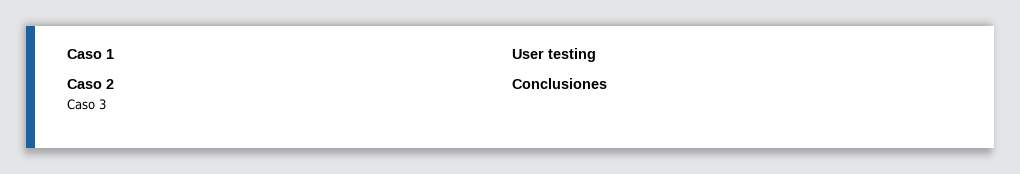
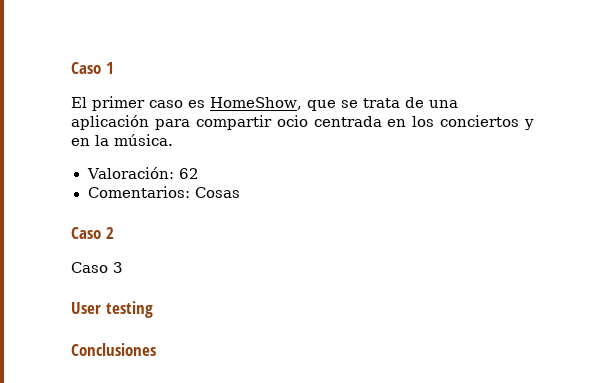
(114, 54) none -> [71,96,458,111] [71,115,534,130] [71,134,173,146] [86,167,200,179] [87,186,240,198] // El primer caso es HomeShow, que se trata de una aplicación para compartir ocio centrada en los conciertos y en la música. // Valoración: 62 // Comentarios: Cosas

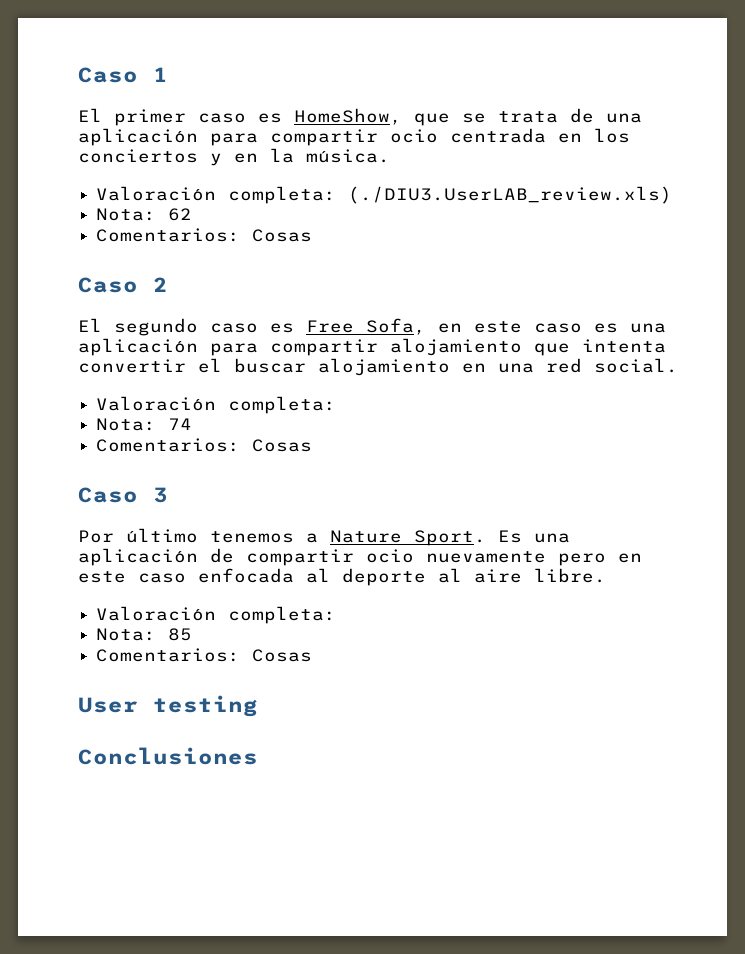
[86,167,175,179] Valoración: -> [96,186,673,204] [96,208,157,221] Valoración completa: (./DIU3.UserLAB_review.xls) // Nota:
[71,262,123,273] Caso 3 -> [78,318,666,336] [78,338,666,356] [78,358,678,376] [96,396,337,414] [96,418,193,431] [96,438,313,452] [78,487,168,503] [78,528,570,546] [78,548,642,566] [78,568,606,586] [96,606,337,624] [96,628,193,641] [96,648,313,662] El segundo caso es Free Sofa, en este caso es una aplicación para compartir alojamiento que intenta convertir el buscar alojamiento en una red social. // Valoración completa: // Nota: 74 // Comentarios: Cosas // Caso 3 // Por último tenemos a Nature Sport. Es una aplicación de compartir ocio nuevamente pero en este caso enfocada al deporte al aire libre. // Valoración completa: // Nota: 85 // Comentarios: Cosas

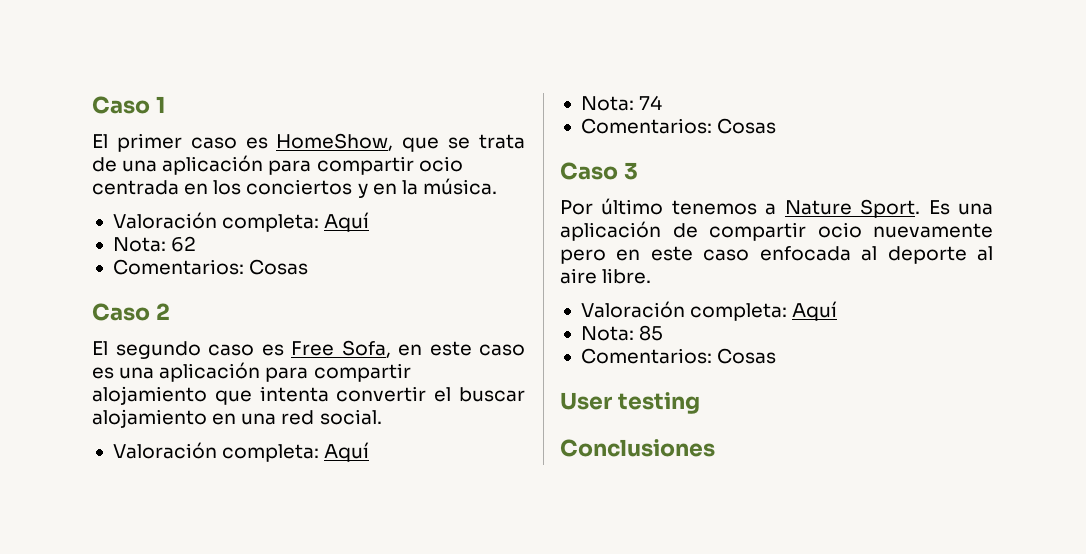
[348,186,673,204] (./DIU3.UserLAB_review.xls) -> [324,212,370,232] Aquí
(337, 405) none -> [324,442,370,462] Aquí
(337, 615) none -> [792,301,838,321] Aquí

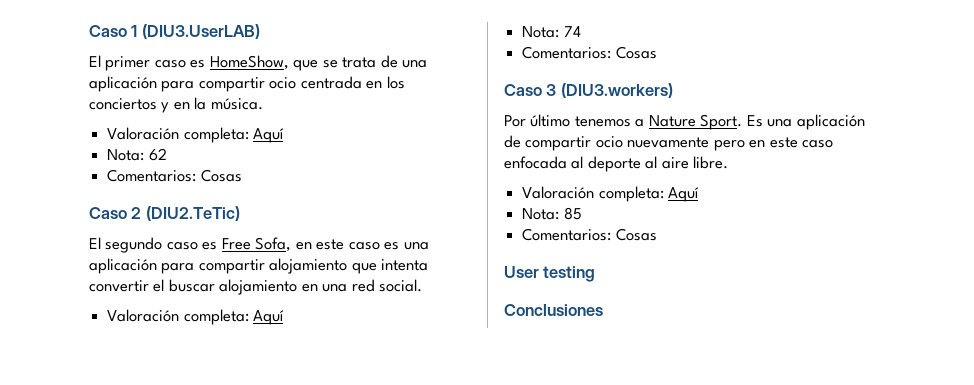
(165, 104) none -> [141,24,260,39] (DIU3.UserLAB)
(170, 311) none -> [145,206,240,221] (DIU2.TeTic)
(638, 171) none -> [560,83,673,98] (DIU3.workers)

